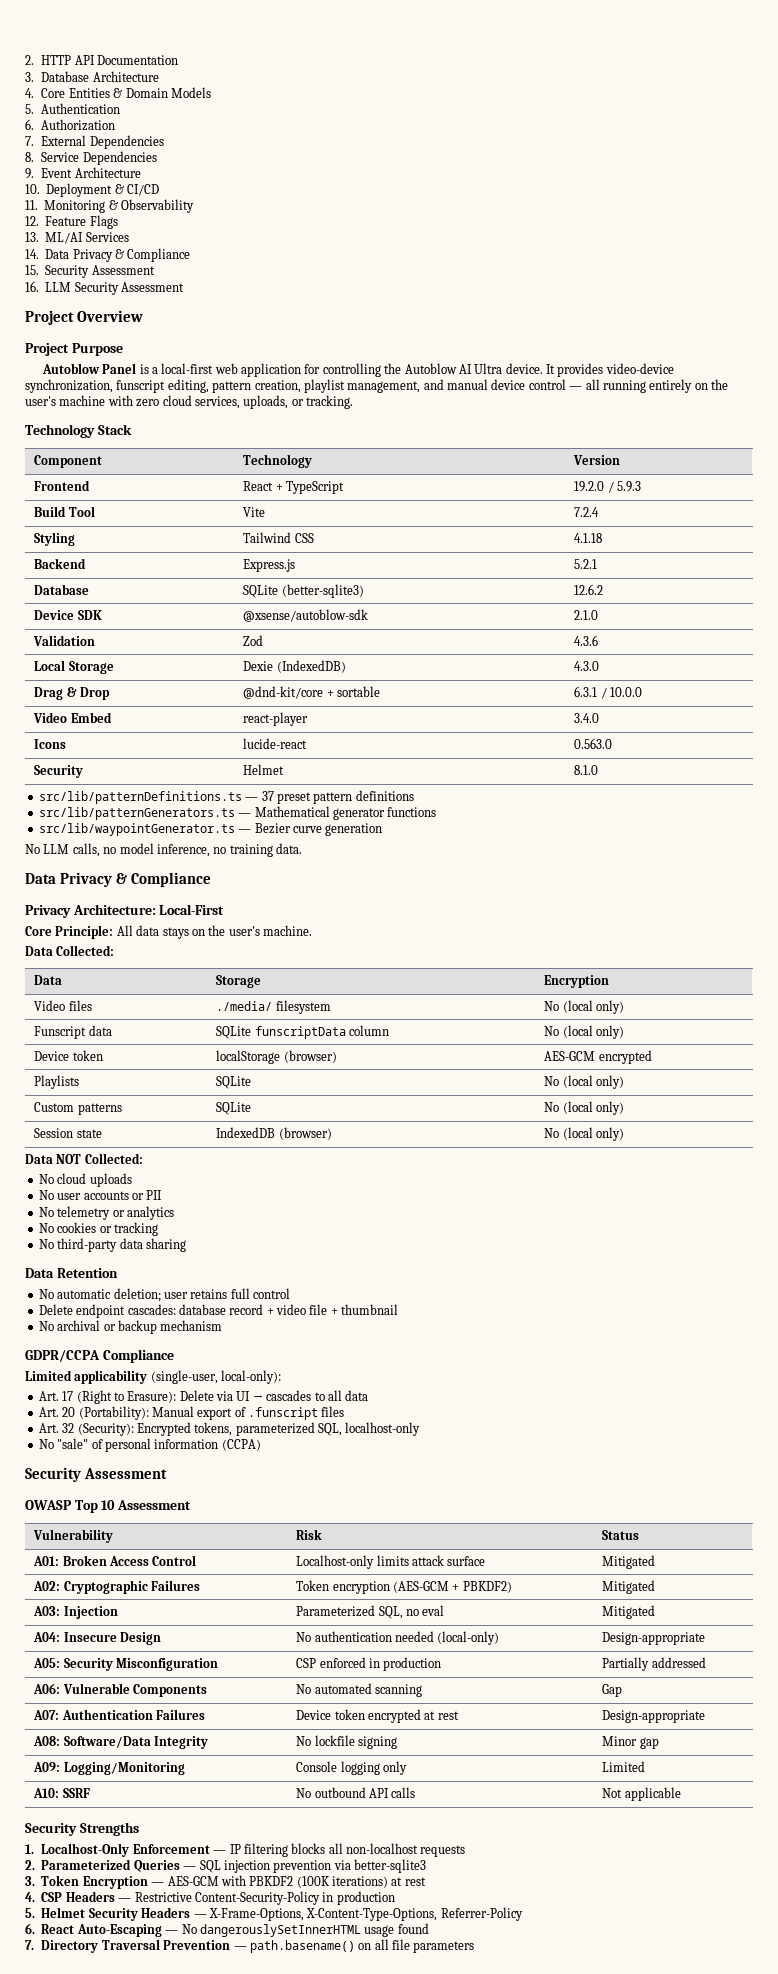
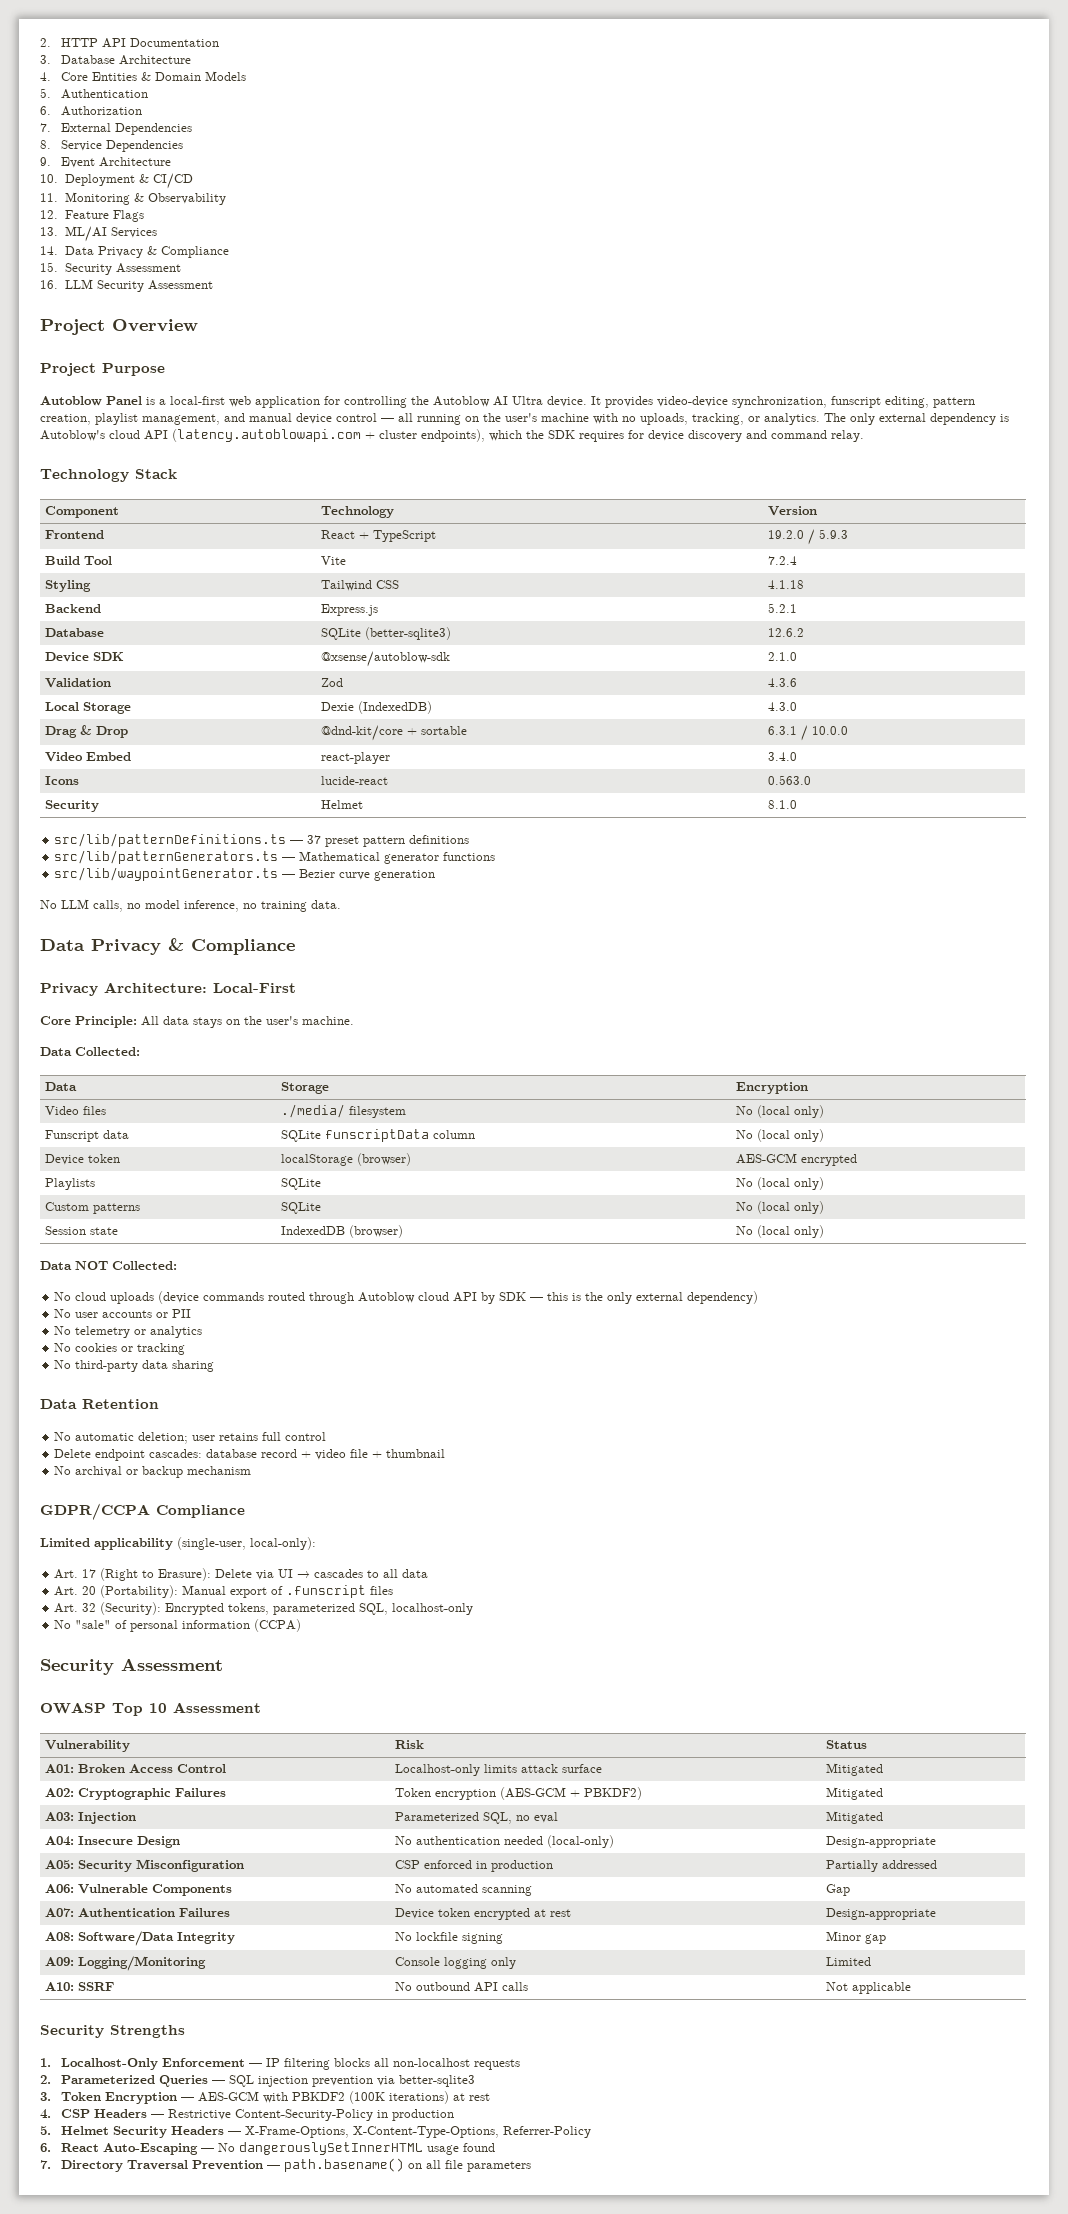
[649,379,693,393] entirely -> (461, 419) none
[136,395,353,409] zero cloud services, uploads, or tracking. -> [622,413,1009,425] [40,429,864,442] no uploads, tracking, or analytics. The only external dependency is Autoblow's cloud API (latency.autoblowapi.com + cluster endpoints), which the SDK requires for device discovery and command relay.
(132, 1180) none -> [158,1291,759,1304] (device commands routed through Autoblow cloud API by SDK — this is the only external dependency)

